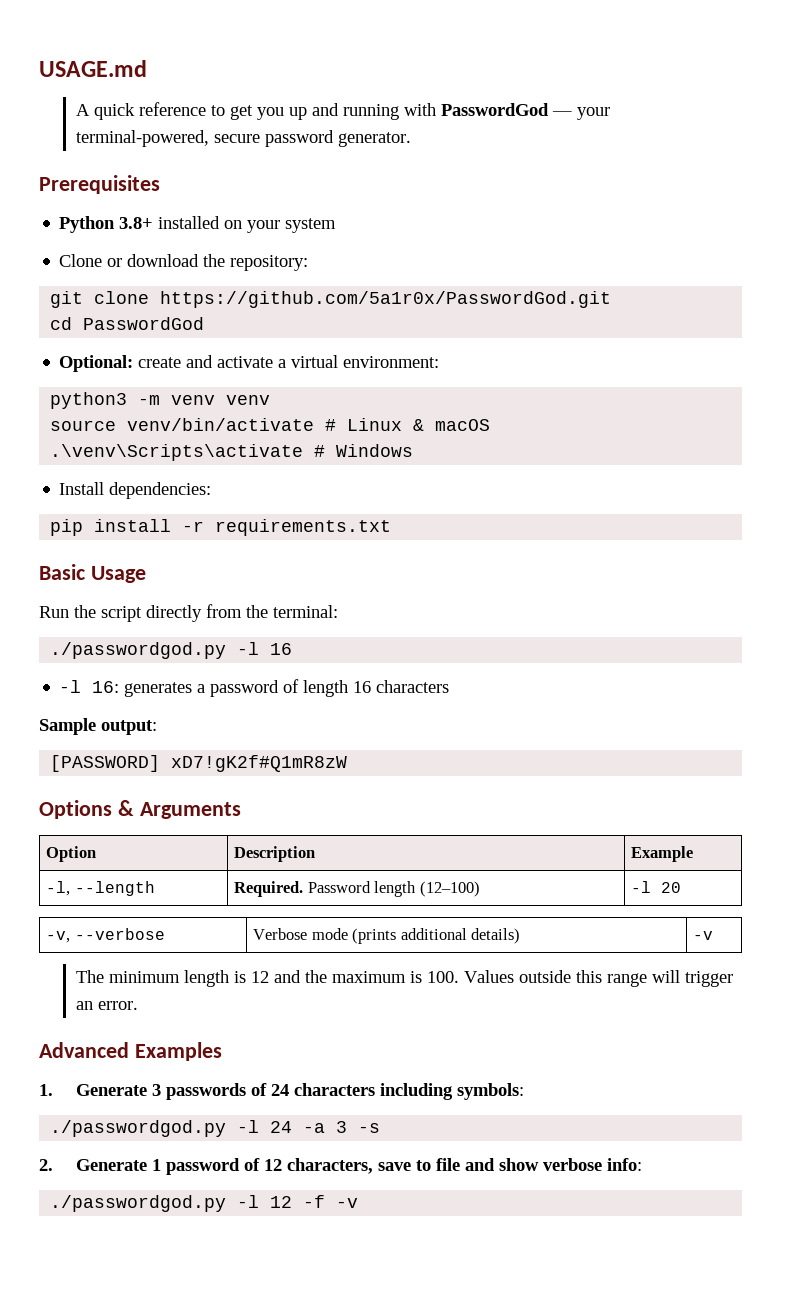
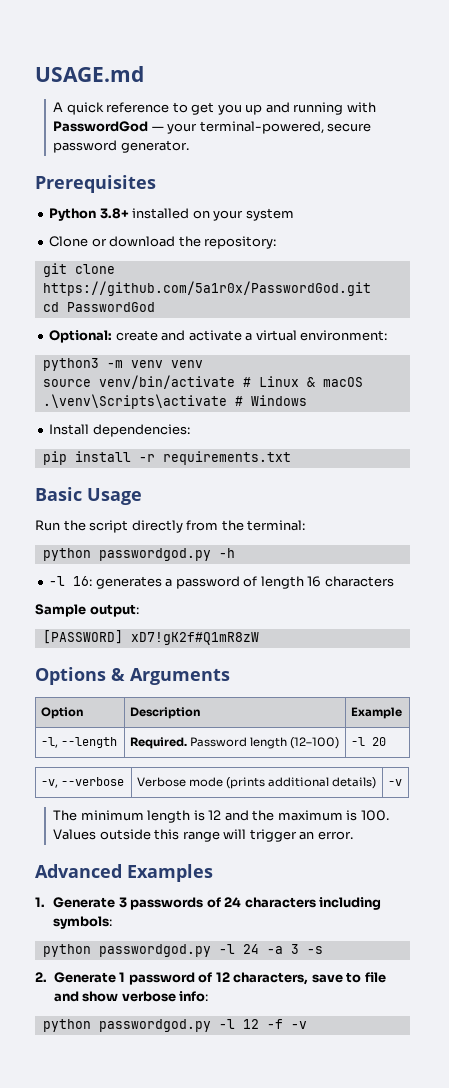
[50,642,293,659] ./passwordgod.py -l 16 -> [42,548,235,561] python passwordgod.py -h
[50,1120,227,1137] ./passwordgod.py -> [42,944,211,957] python passwordgod.py
[50,1195,227,1212] ./passwordgod.py -> [42,1019,211,1032] python passwordgod.py

